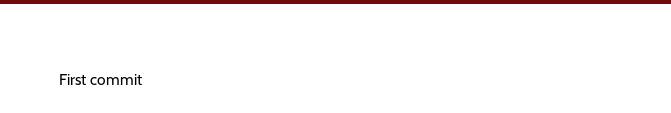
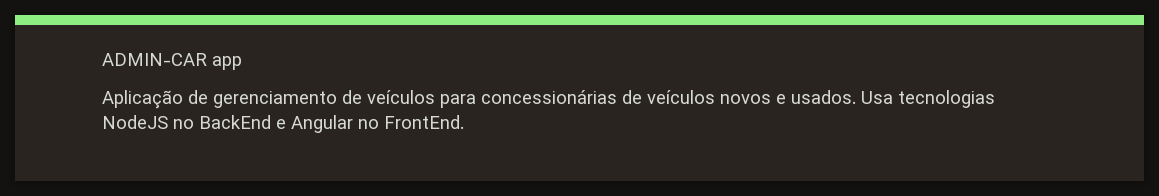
[59,74,143,85] First commit -> [102,53,242,70] [102,90,995,109] [102,115,464,133] ADMIN-CAR app // Aplicação de gerenciamento de veículos para concessionárias de veículos novos e usados. Usa tecnologias NodeJS no BackEnd e Angular no FrontEnd.

